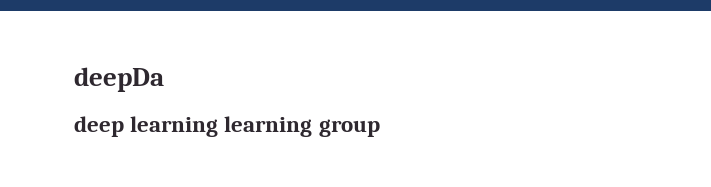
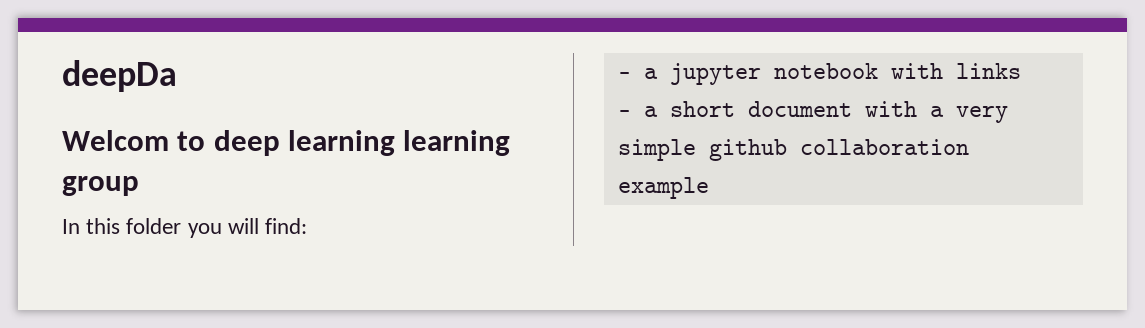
(164, 79) none -> [62,130,206,151] Welcom to
(380, 128) none -> [62,218,308,238] [617,63,1021,85] [617,101,1008,123] [617,139,969,161] [617,177,709,199] // In this folder you will find: // - a jupyter notebook with links // - a short document with a very simple github collaboration example

